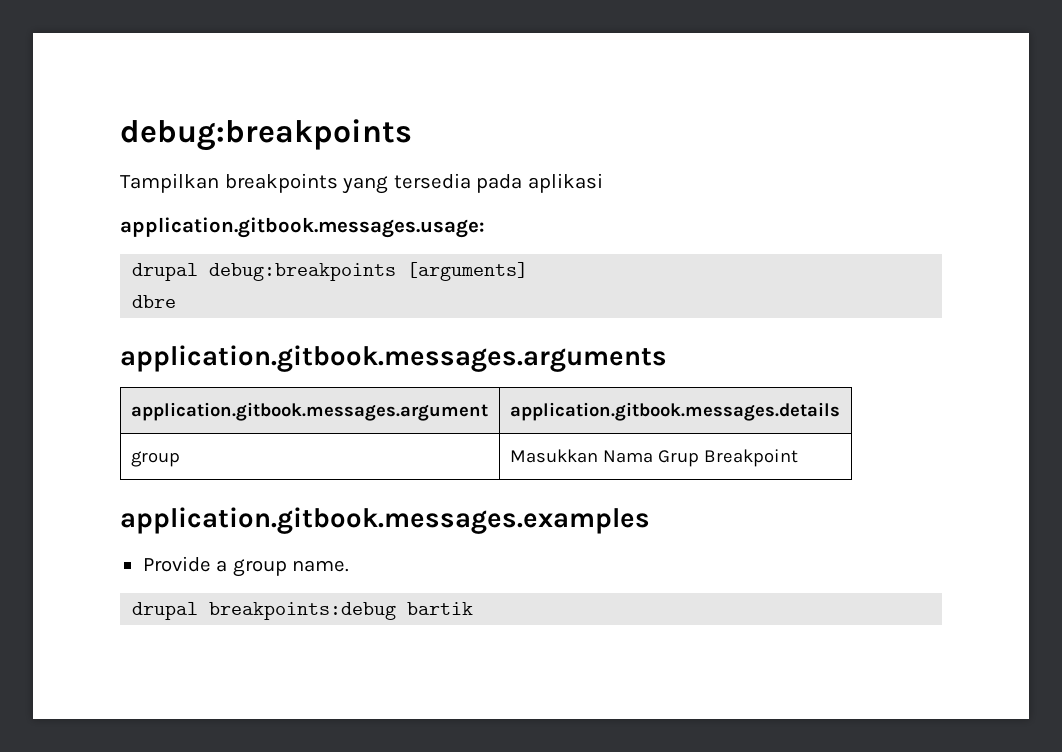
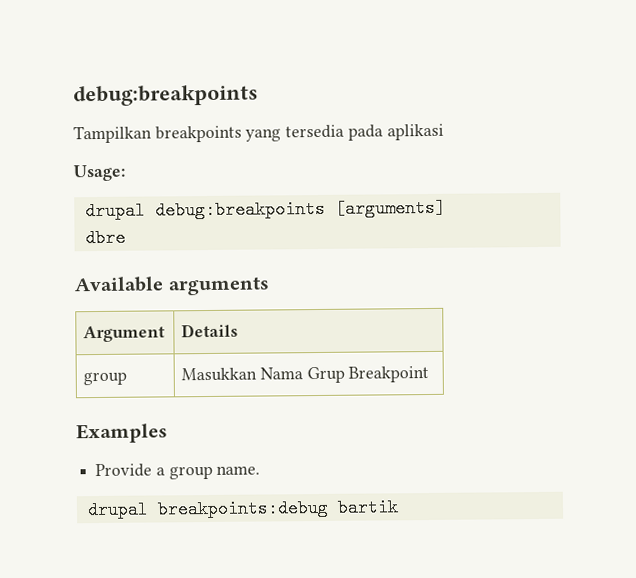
[120,217,485,238] application.gitbook.messages.usage: -> [73,164,126,182] Usage:
[120,345,667,372] [130,402,488,421] [509,402,840,421] application.gitbook.messages.arguments // application.gitbook.messages.argument | application.gitbook.messages.details -> [74,276,270,296] [83,325,166,343] [181,323,239,338] Available arguments // Argument | Details
[120,507,650,534] application.gitbook.messages.examples -> [76,423,168,444] Examples

